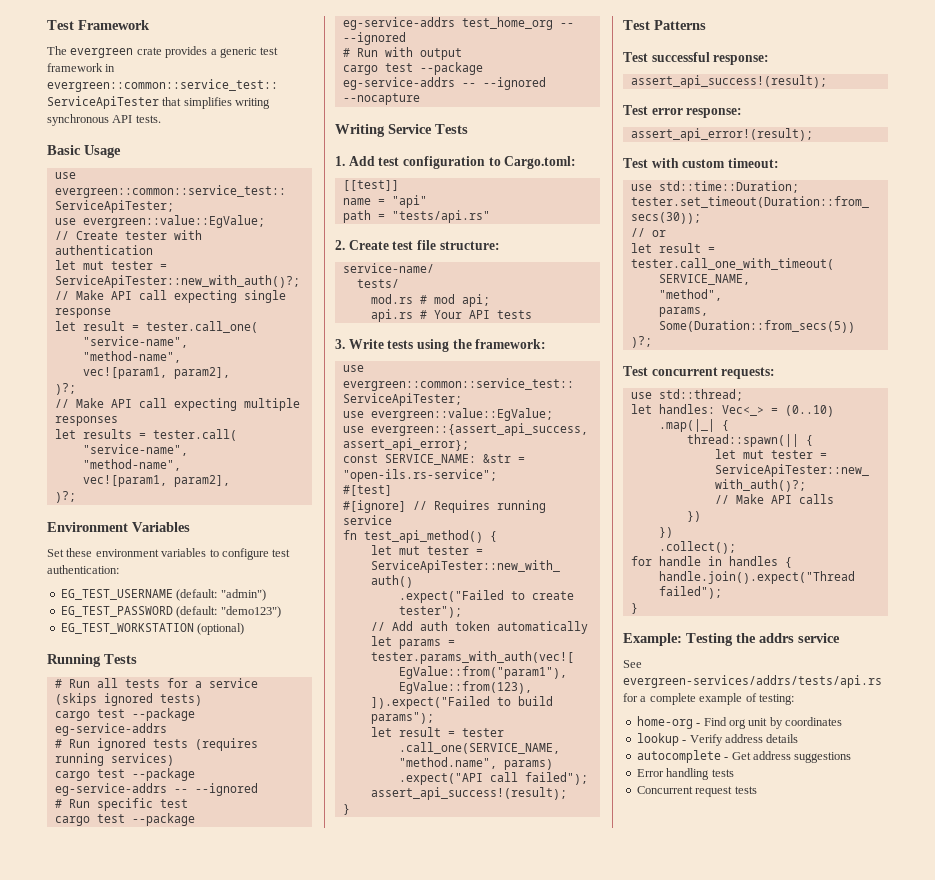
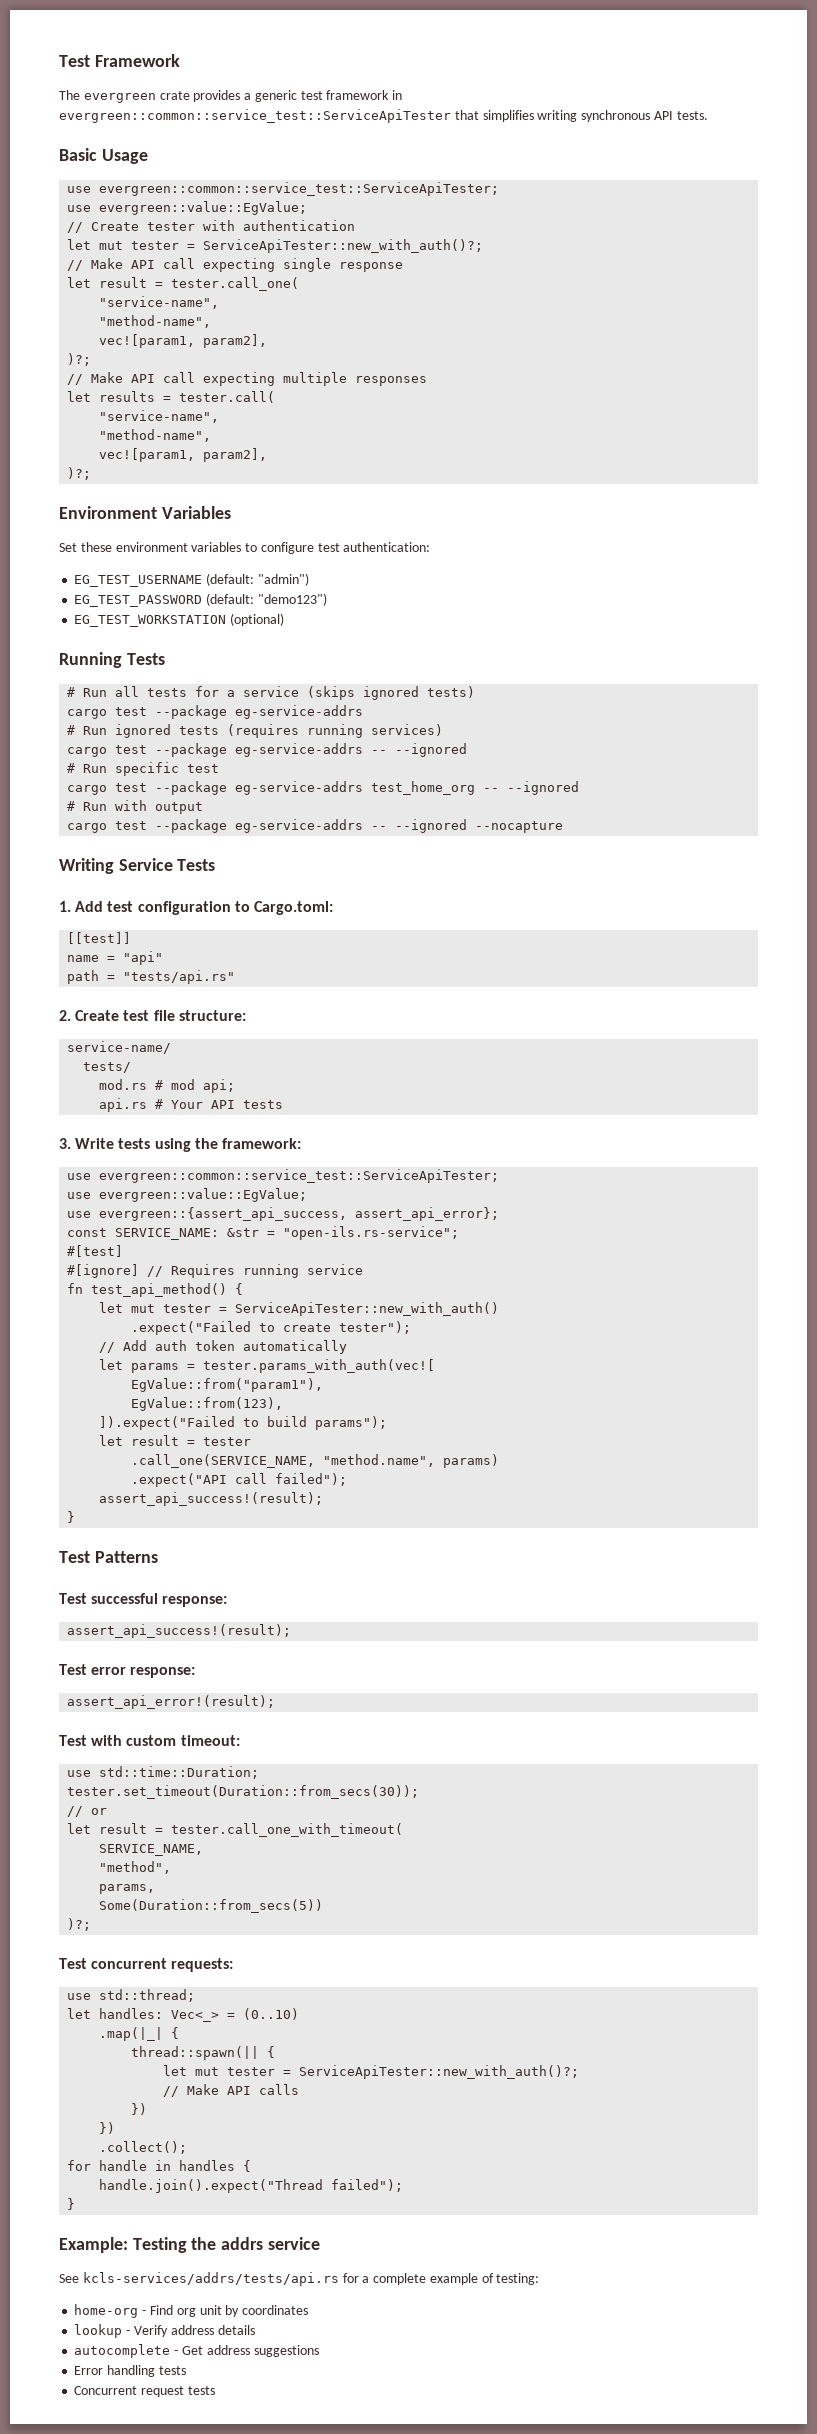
[623,675,882,688] evergreen-services/addrs/tests/api.rs -> [82,2272,339,2286] kcls-services/addrs/tests/api.rs

